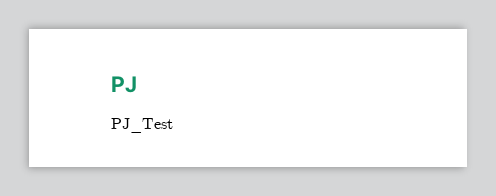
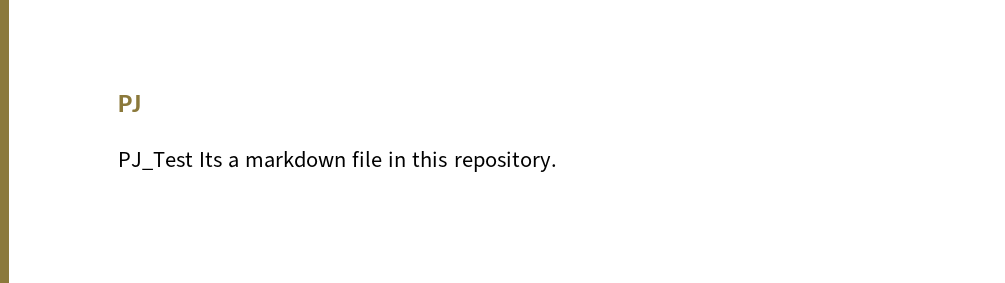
(173, 125) none -> [199,151,557,172] Its a markdown file in this repository.

